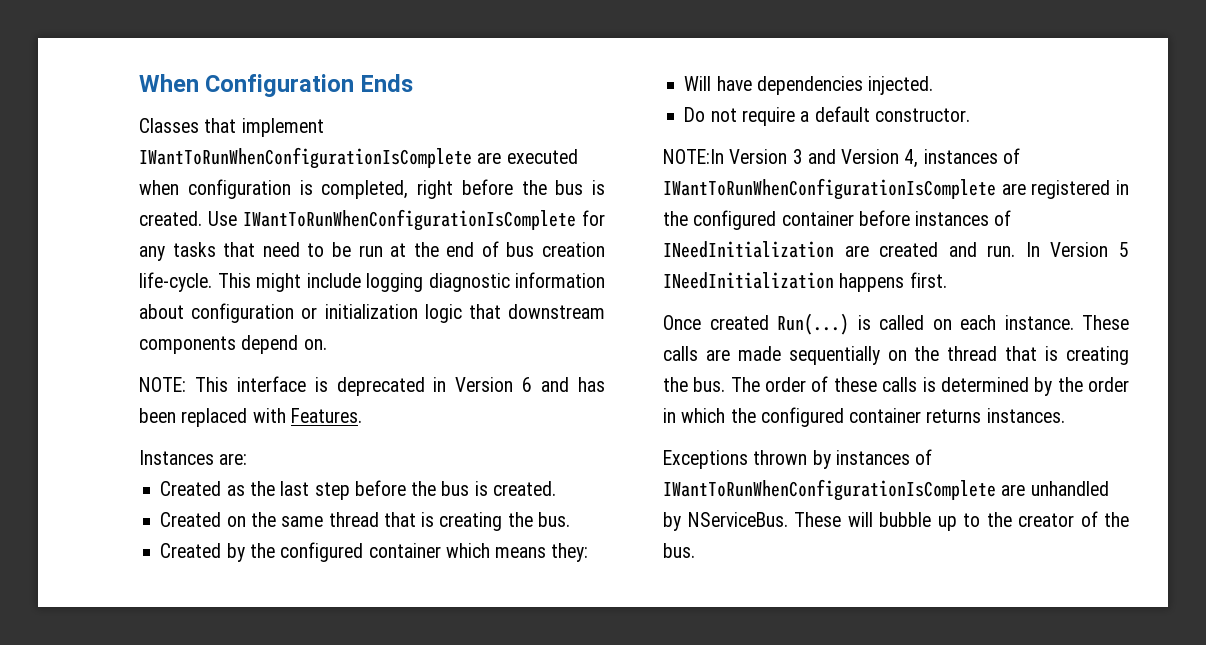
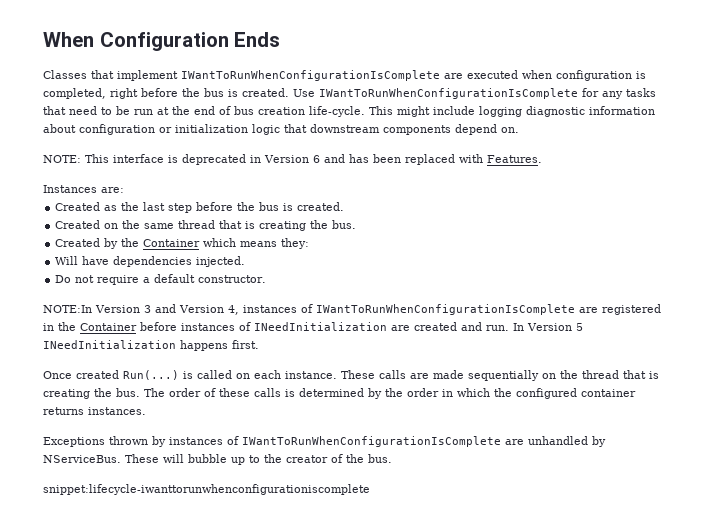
[280,542,441,562] configured container -> [143,239,201,247] Container
[693,210,854,230] configured container -> [80,323,137,331] Container
(695, 550) none -> [43,484,370,495] // snippet:lifecycle-iwanttorunwhenconfigurationiscomplete

